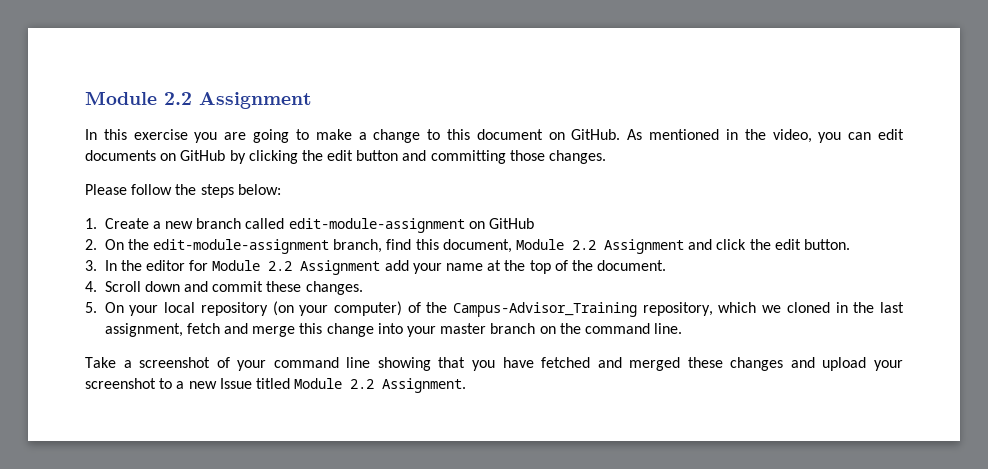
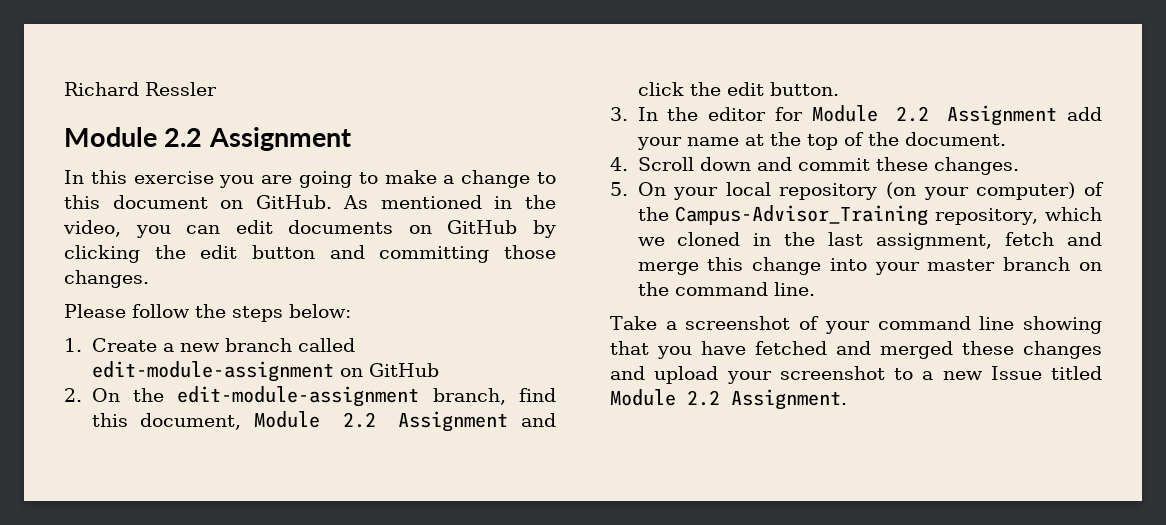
(85, 98) none -> [64,82,217,96] Richard Ressler //

